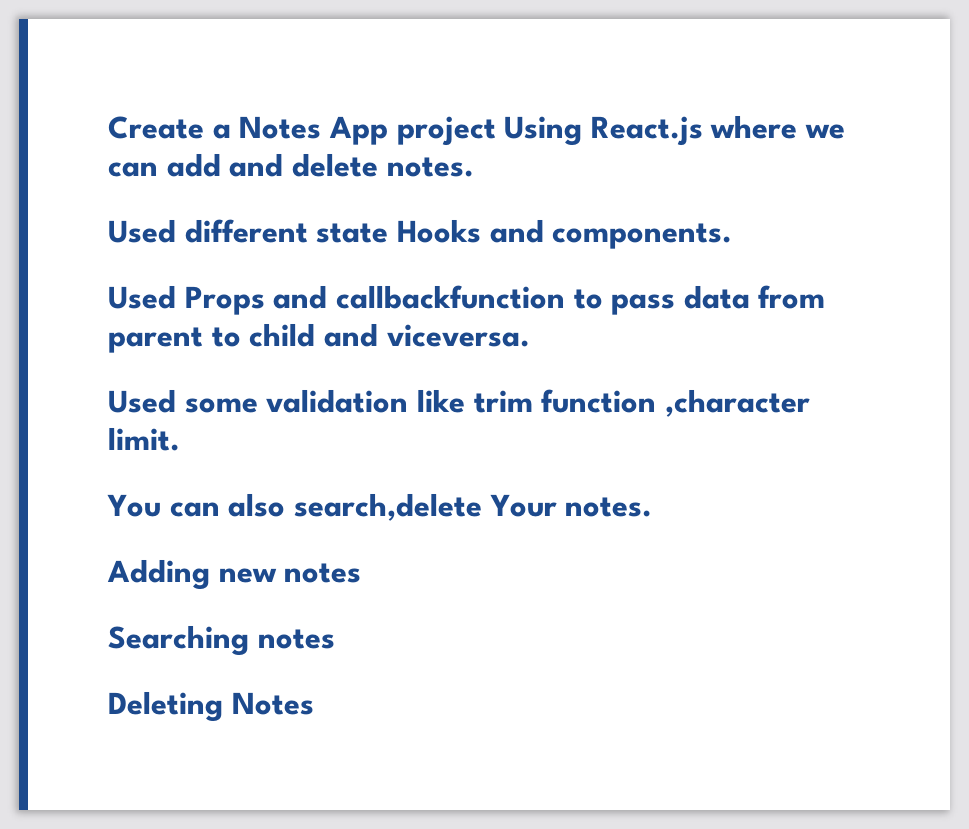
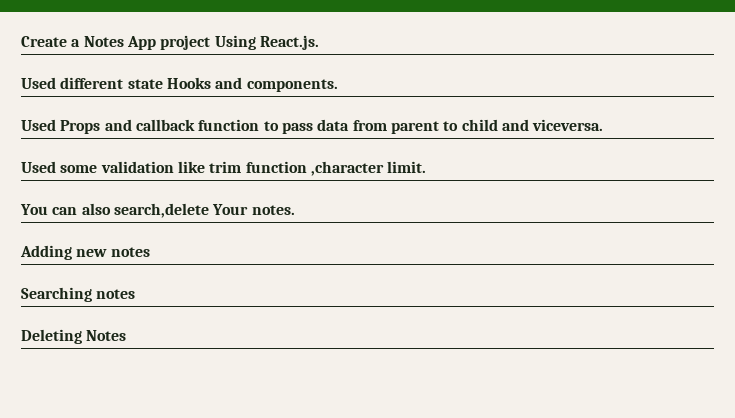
[590,115,846,146] [108,153,474,177] React.js where we can add and delete notes. -> [259,35,319,50] React.js.
[335,285,565,309] callbackfunction -> [135,119,260,131] callback function

